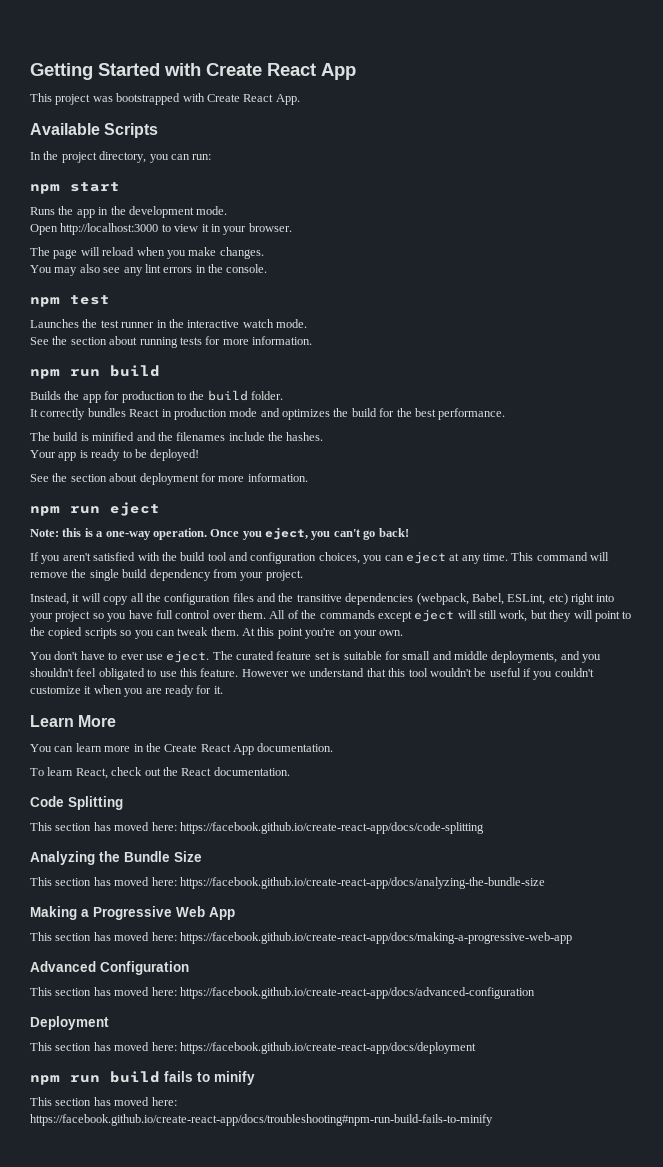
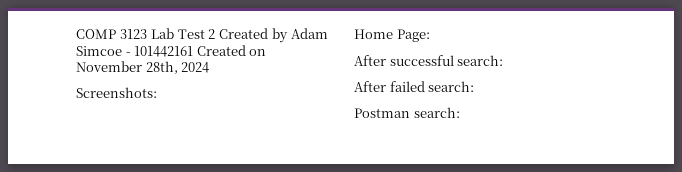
[30,63,356,80] [30,93,300,105] [30,123,159,138] [30,151,212,163] [30,182,120,194] [30,206,228,218] [30,223,292,235] [30,247,264,259] [30,264,268,276] [30,295,110,307] [30,319,307,328] [30,336,312,348] [30,365,160,379] [30,390,283,403] [30,408,506,420] [30,432,324,441] [30,449,200,461] [30,473,308,485] [30,502,160,516] [30,527,409,540] [30,552,610,564] [30,569,303,581] [30,593,615,605] [30,610,632,622] [30,627,404,639] [30,651,602,663] [30,668,594,680] [30,685,223,697] [30,715,117,727] [30,743,334,755] [30,767,290,779] [30,796,123,810] [30,822,484,834] [30,851,202,865] [30,877,545,889] [30,906,235,920] [30,932,572,944] [30,961,189,975] [30,987,535,999] [30,1016,109,1030] [30,1042,476,1054] [30,1071,255,1085] [30,1097,177,1106] [30,1114,493,1126] Getting Started with Create React App // This project was bootstrapped with Create React App. // Available Scripts // In the project directory, you can run: // npm start // Runs the app in the development mode. // Open http://localhost:3000 to view it in your browser. // The page will reload when you make changes. // You may also see any lint errors in the console. // npm test // Launches the test runner in the interactive watch mode. // See the section about running tests for more information. // npm run build // Builds the app for production to the build folder. // It correctly bundles React in production mode and optimizes the build for the best performance. // The build is minified and the filenames include the hashes. // Your app is ready to be deployed! // See the section about deployment for more information. // npm run eject // Note: this is a one-way operation. Once you eject, you can't go back! // If you aren't satisfied with the build tool and configuration choices, you can eject at any time. This command will remove the single build dependency from your project. // Instead, it will copy all the configuration files and the transitive dependencies (webpack, Babel, ESLint, etc) right into your project so you have full control over them. All of the commands except eject will still work, but they will point to the copied scripts so you can tweak them. At this point you're on your own. // You don't have to ever use eject. The curated feature set is suitable for small and middle deployments, and you shouldn't feel obligated to use this feature. However we understand that this tool wouldn't be useful if you couldn't customize it when you are ready for it. // Learn More // You can learn more in the Create React App documentation. // To learn React, check out the React documentation. // Code Splitting // This section has moved here: https://facebook.github.io/create-react-app/docs/code-splitting // Analyzing the Bundle Size // This section has moved here: https://facebook.github.io/create-react-app/docs/analyzing-the-bundle-size // Making a Progressive Web App // This section has moved here: https://facebook.github.io/create-react-app/docs/making-a-progressive-web-app // Advanced Configuration // This section has moved here: https://facebook.github.io/create-react-app/docs/advanced-configuration // Deployment // This section has moved here: https://facebook.github.io/create-react-app/docs/deployment // npm run build fails to minify // This section has moved here: https://facebook.github.io/create-react-app/docs/troubleshooting#npm-run-build-fails-to-minify -> [76,28,328,43] [76,45,267,57] [76,61,210,74] [76,87,157,98] [354,29,430,42] [354,55,504,66] [354,81,475,92] [354,107,460,118] COMP 3123 Lab Test 2 Created by Adam Simcoe - 101442161 Created on November 28th, 2024 // Screenshots: // Home Page: // After successful search: // After failed search: // Postman search:

